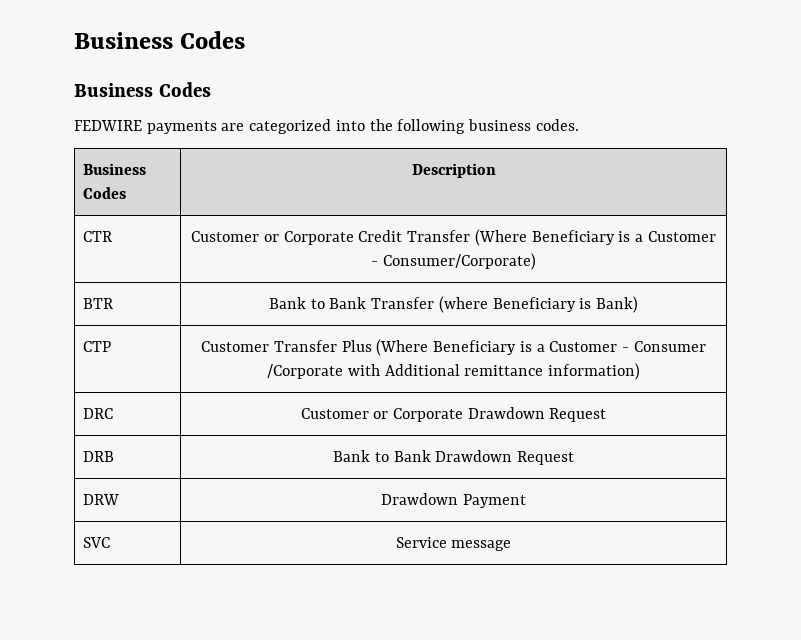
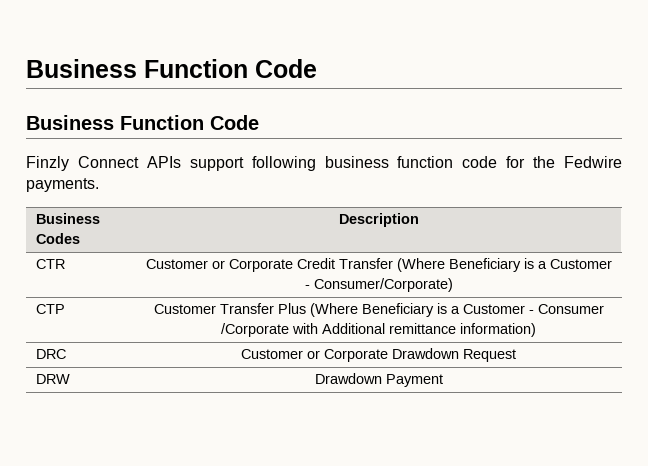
[74,31,246,49] [74,82,211,97] [74,119,579,134] Business Codes // Business Codes // FEDWIRE payments are categorized into the following business codes. -> [26,59,317,78] [26,115,259,130] [26,156,623,171] [26,178,99,192] Business Function Code // Business Function Code // Finzly Connect APIs support following business function code for the Fedwire payments.
[83,298,114,309] [268,296,639,313] // BTR | Bank to Bank Transfer (where Beneficiary is Bank) -> (453, 285) none
[83,451,115,462] [333,450,574,465] // DRB | Bank to Bank Drawdown Request -> (516, 355) none
[83,537,111,548] [395,537,512,551] // SVC | Service message -> (443, 380) none

